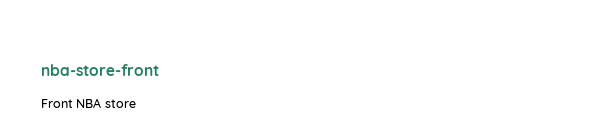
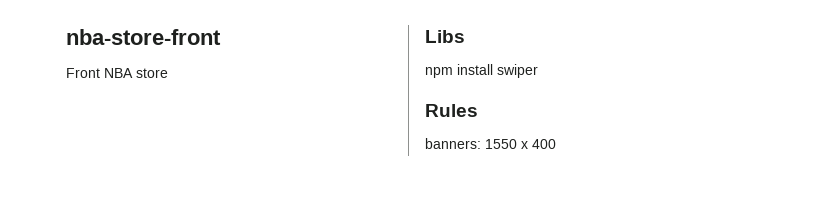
(136, 103) none -> [425,30,465,43] [425,64,538,78] [425,104,478,117] [425,138,556,149] // Libs // npm install swiper // Rules // banners: 1550 x 400

